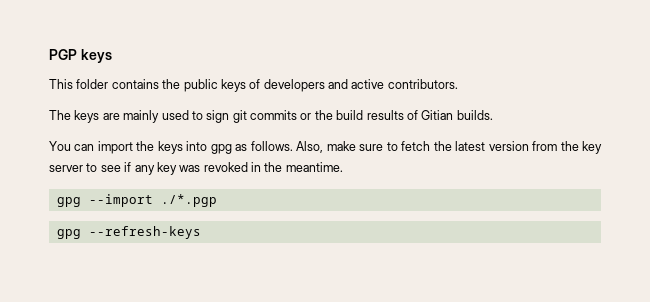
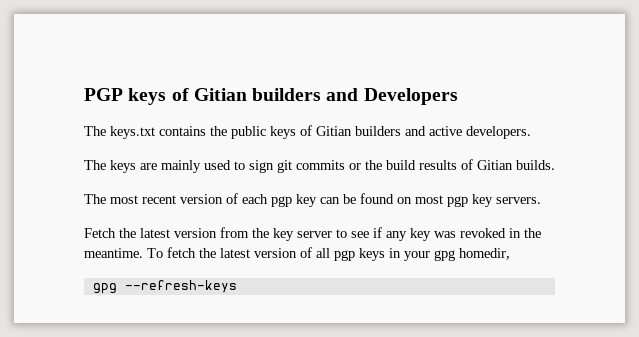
[49,79,109,89] // This folder -> [171,88,458,105] [84,126,155,139] of Gitian builders and Developers // The keys.txt
[263,79,325,92] developers -> [316,126,401,136] Gitian builders
[387,79,458,89] contributors. -> [466,126,531,139] developers.
[49,141,431,154] You can import the keys into gpg as follows. Also, make sure to fetch -> [84,193,541,207] [84,228,116,238] The most recent version of each pgp key can be found on most pgp key servers. // Fetch
[56,194,217,207] // gpg --import ./*.pgp -> [147,247,510,261] To fetch the latest version of all pgp keys in your gpg homedir,

